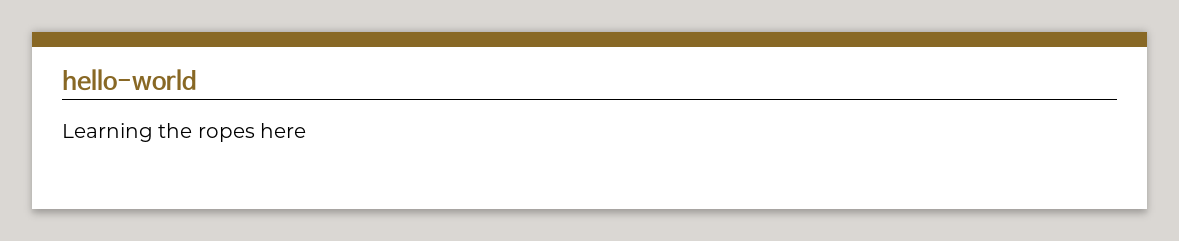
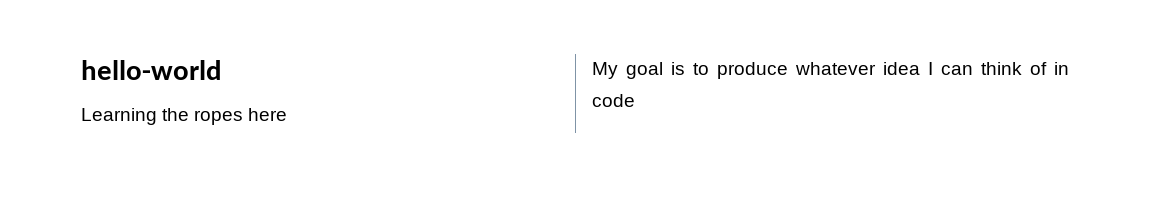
(307, 130) none -> [592,62,1069,79] [592,94,635,107] // My goal is to produce whatever idea I can think of in code

